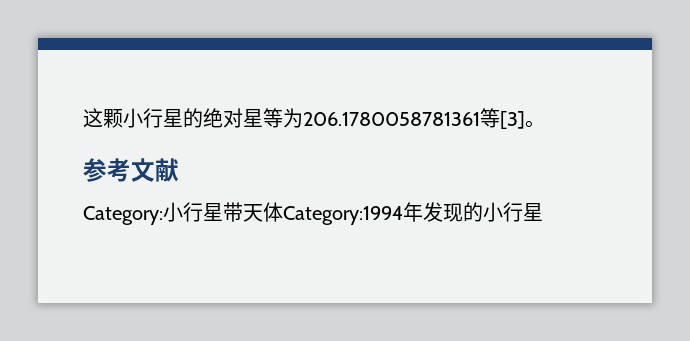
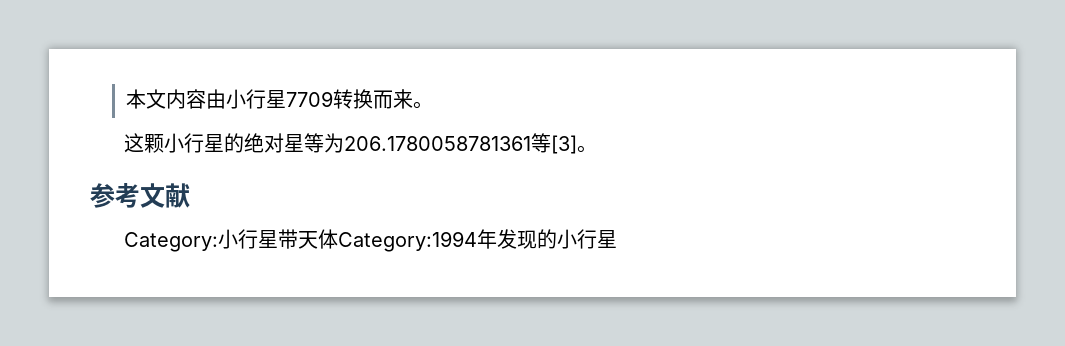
(83, 118) none -> [125,89,433,109] 本文内容由小行星7709转换而来。 //

